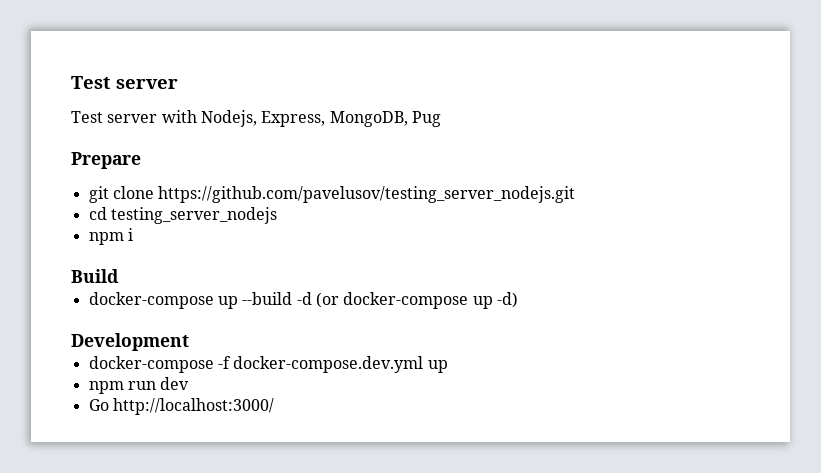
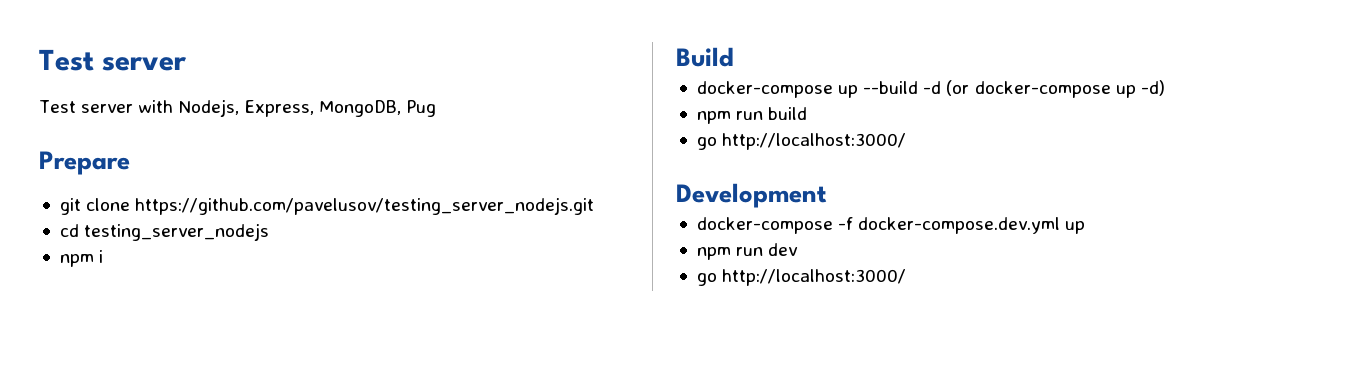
(518, 300) none -> [696,107,808,124] [696,133,907,150] // npm run build // go http://localhost:3000/
[88,399,109,411] Go -> [696,273,717,286] go

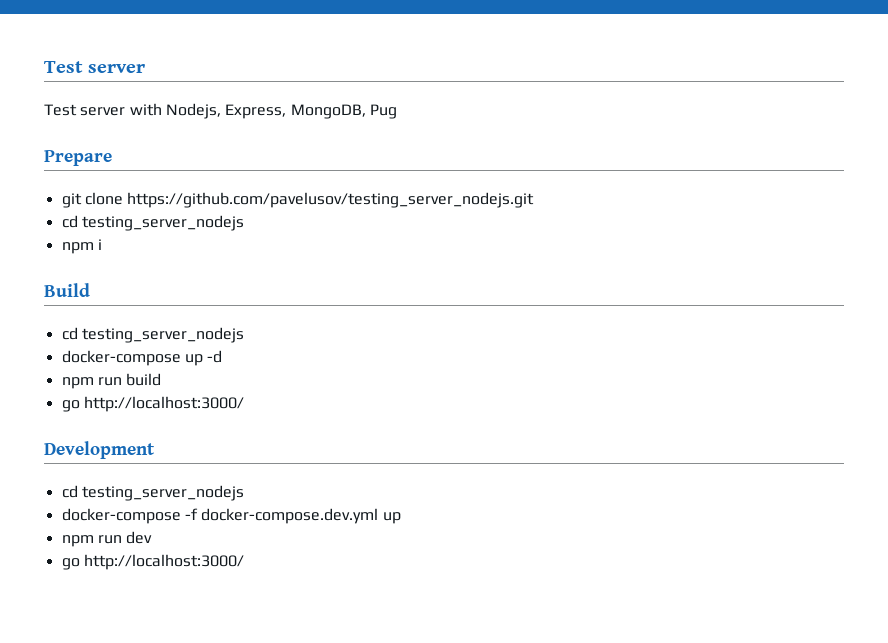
[696,81,919,98] // docker-compose up --build -> [61,327,244,343] [61,350,203,366] // cd testing_server_nodejs // docker-compose up
[946,80,1165,98] (or docker-compose up -d) -> (223, 356) none
(827, 195) none -> [61,485,244,501] // cd testing_server_nodejs

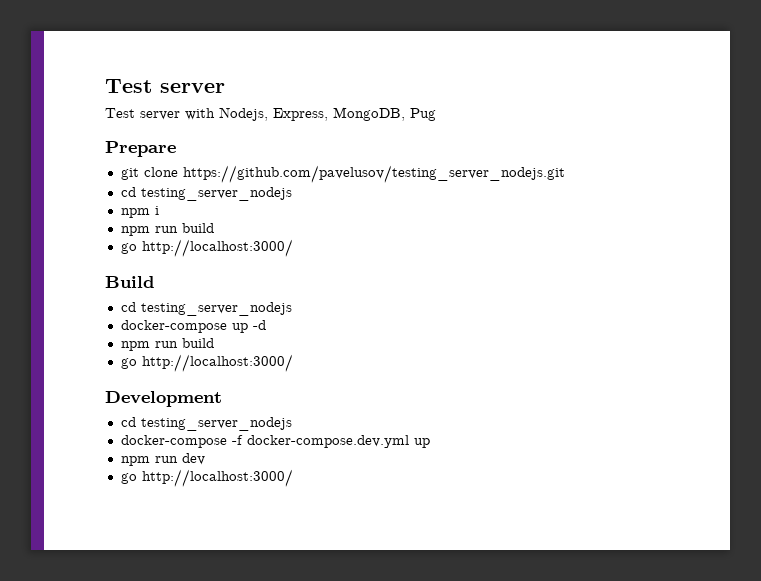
(102, 244) none -> [120,223,214,236] [120,239,293,257] // npm run build // go http://localhost:3000/

